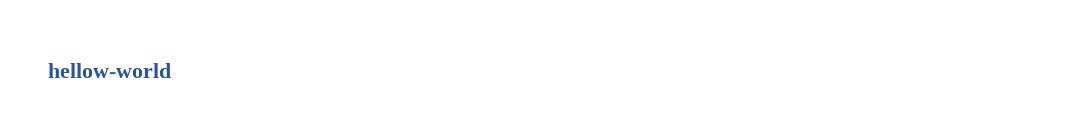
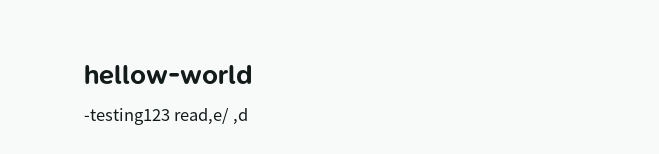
(171, 70) none -> [84,107,248,125] // -testing123 read,e/ ,d

